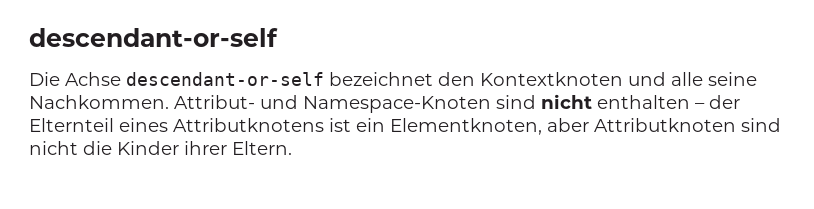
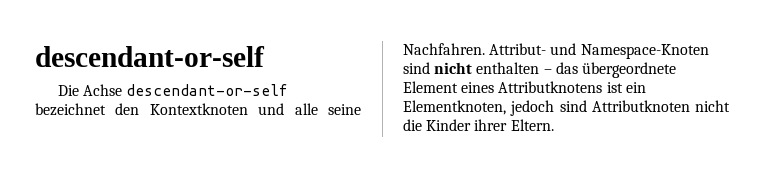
[29,95,169,109] Nachkommen. -> [403,43,485,55] Nachfahren.
[709,95,740,109] [29,118,114,132] der Elternteil -> [555,62,676,78] [403,81,458,93] das übergeordnete Element
[547,118,781,132] aber Attributknoten sind -> [510,100,690,116] jedoch sind Attributknoten

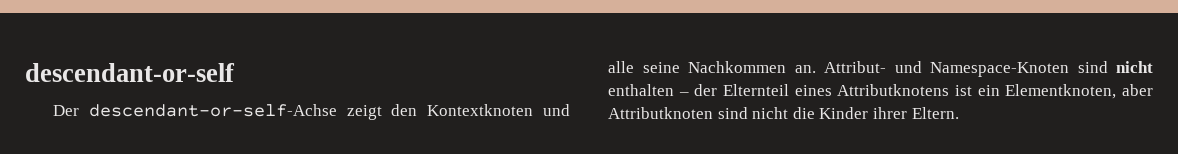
[57,84,288,96] [35,103,106,116] Die Achse descendant-or-self bezeichnet -> [53,104,382,120] Der descendant-or-self-Achse zeigt
[403,43,485,55] Nachfahren. -> [688,61,816,73] Nachkommen an.
[555,62,676,78] [403,81,458,93] das übergeordnete Element -> [694,84,789,96] der Elternteil
[510,100,690,116] jedoch sind Attributknoten -> [1122,84,1153,96] [608,107,748,119] aber Attributknoten sind

